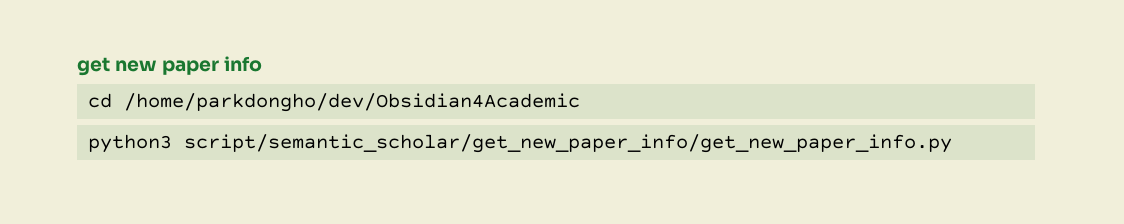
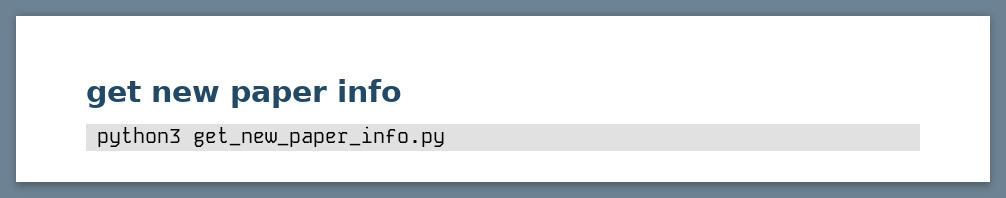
[88,93,581,112] // cd /home/parkdongho/dev/Obsidian4Academic -> (402, 90) none
[184,134,953,153] script/semantic_scholar/get_new_paper_info/get_new_paper_info.py -> [193,126,446,147] get_new_paper_info.py

